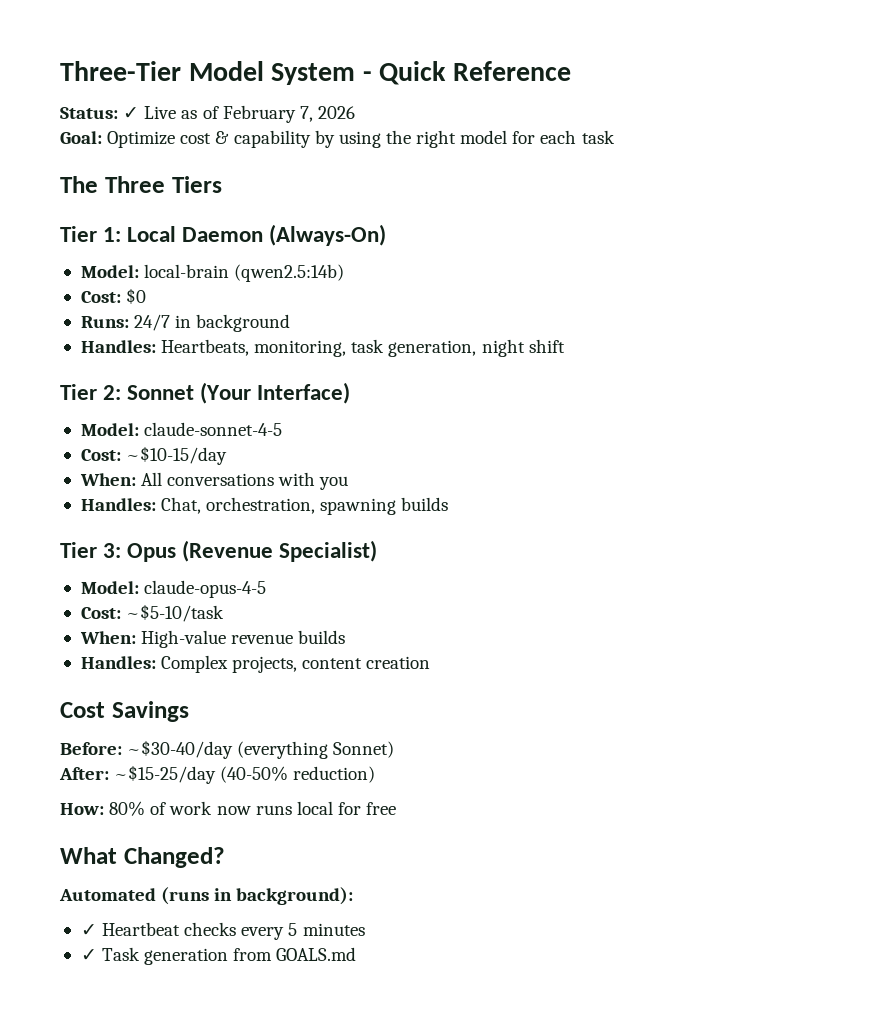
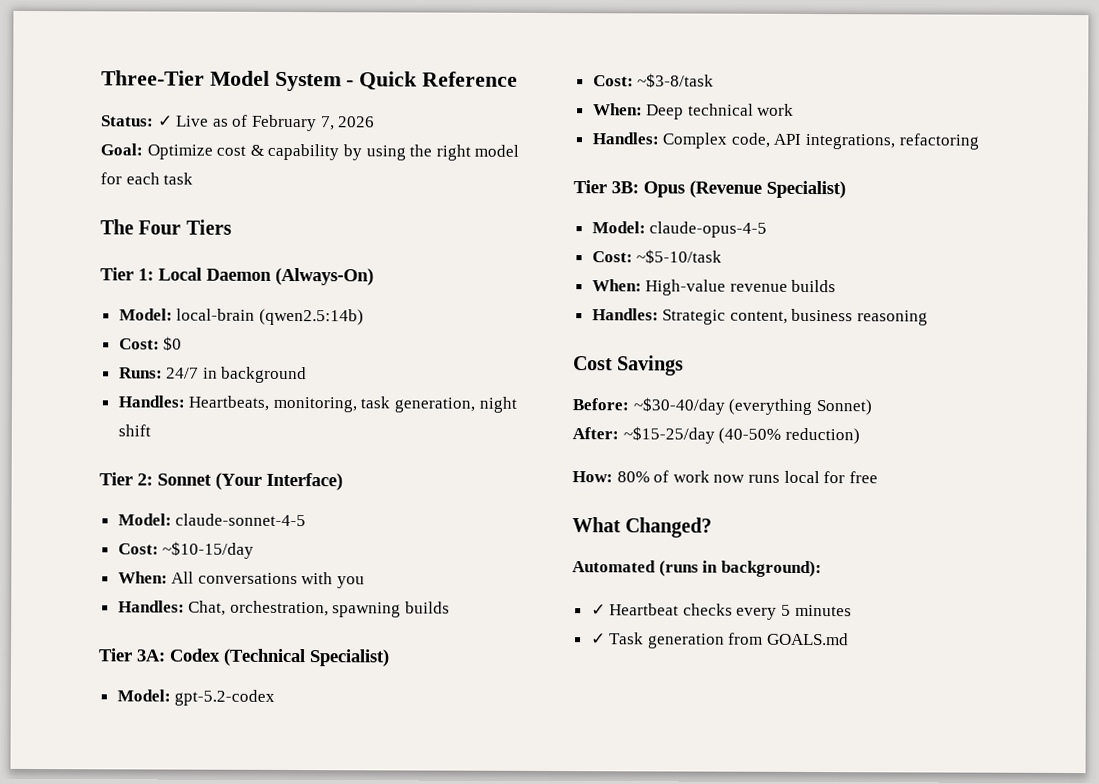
[104,176,165,193] Three -> [138,220,182,235] Four
[103,543,122,558] 3: -> [136,648,390,667] [116,689,276,706] [592,73,715,88] [592,103,795,120] [591,132,979,150] [573,180,639,194] 3A: Codex (Technical Specialist) // Model: gpt-5.2-codex // Cost: ~$3-8/task // When: Deep technical work // Handles: Complex code, API integrations, refactoring // Tier 3B:
[161,655,431,673] Complex projects, content creation -> [662,308,929,326] Strategic content, business reasoning

